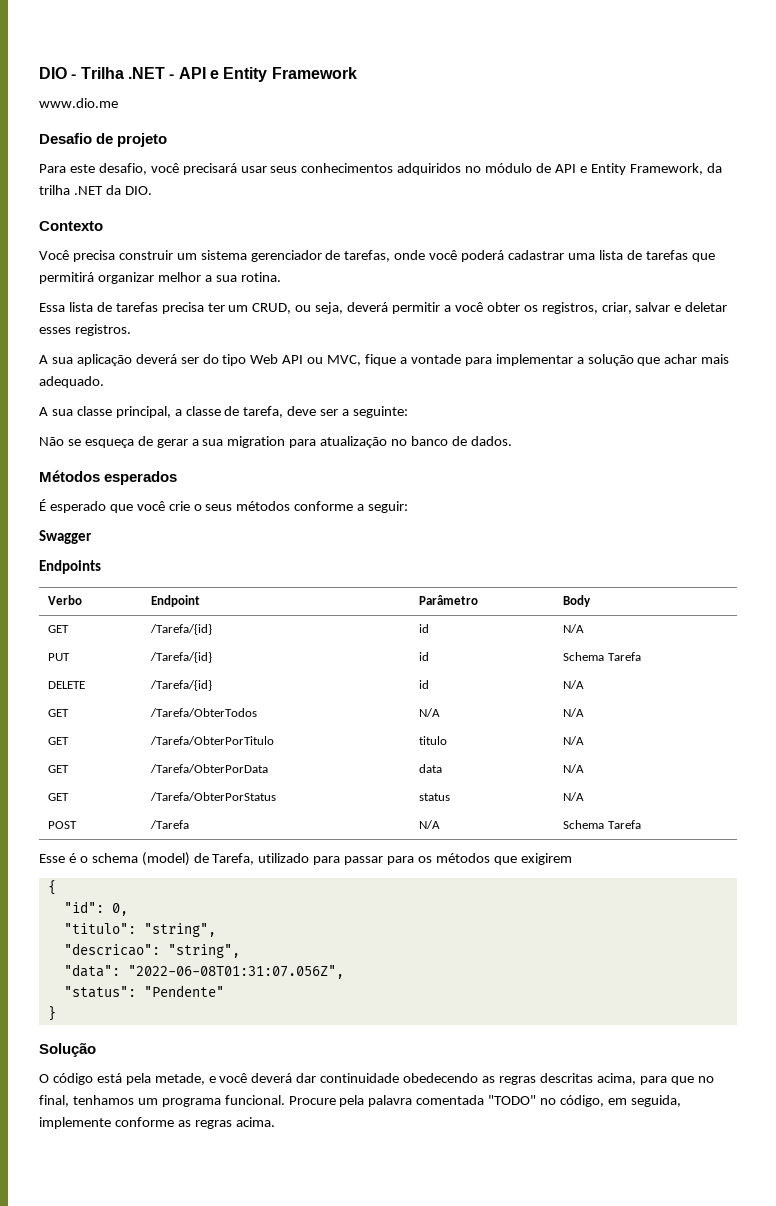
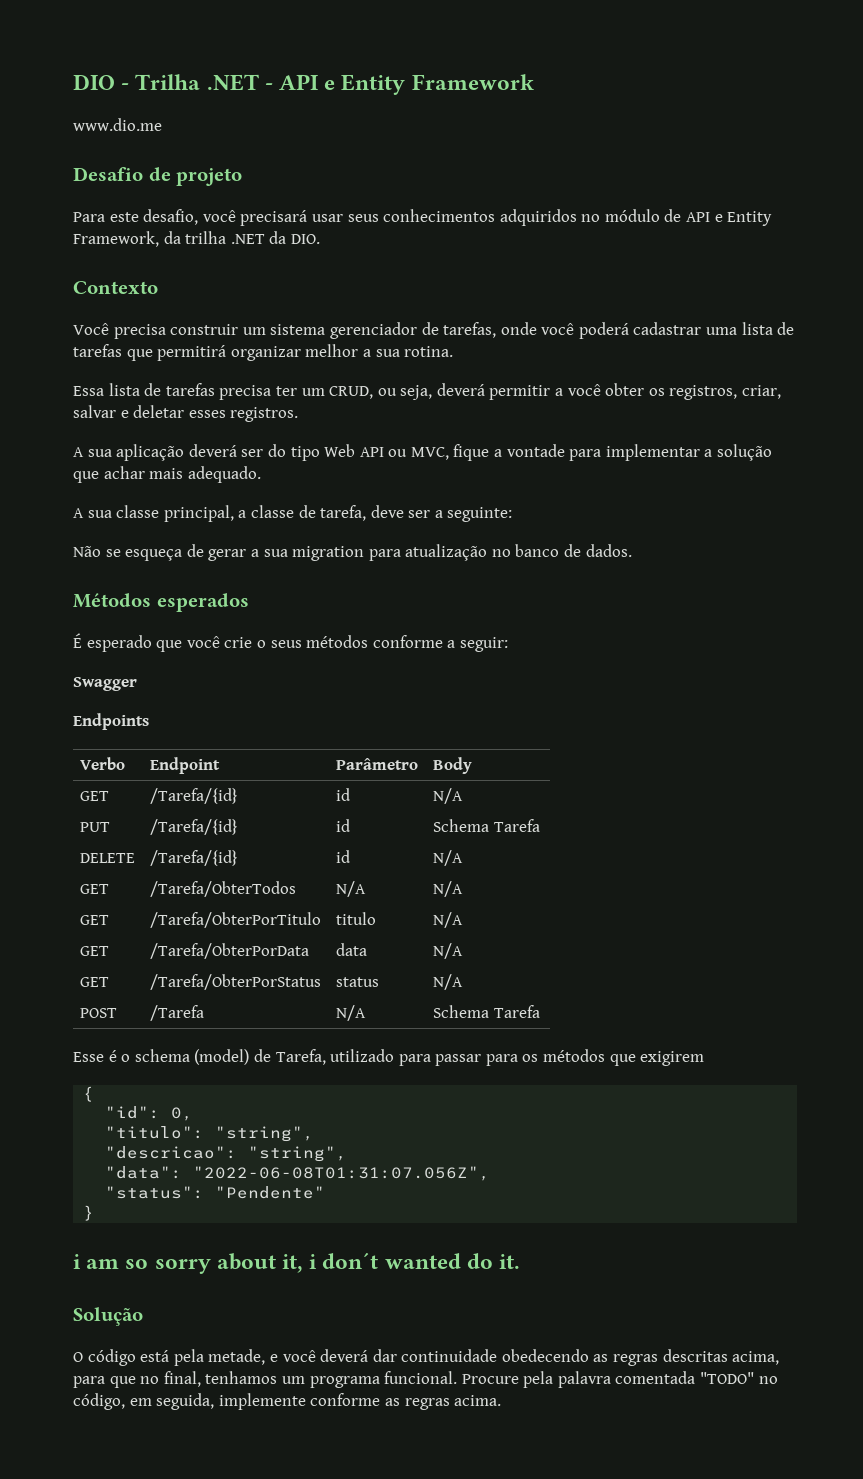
(56, 1013) none -> [73,1253,521,1274] // i am so sorry about it, i don´t wanted do it.

